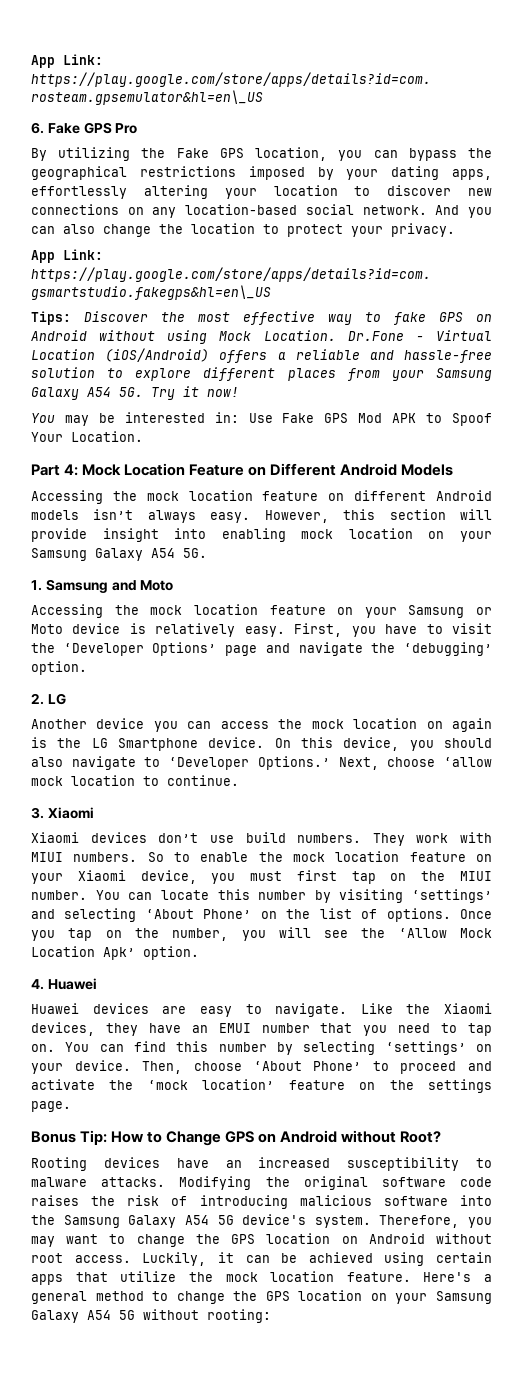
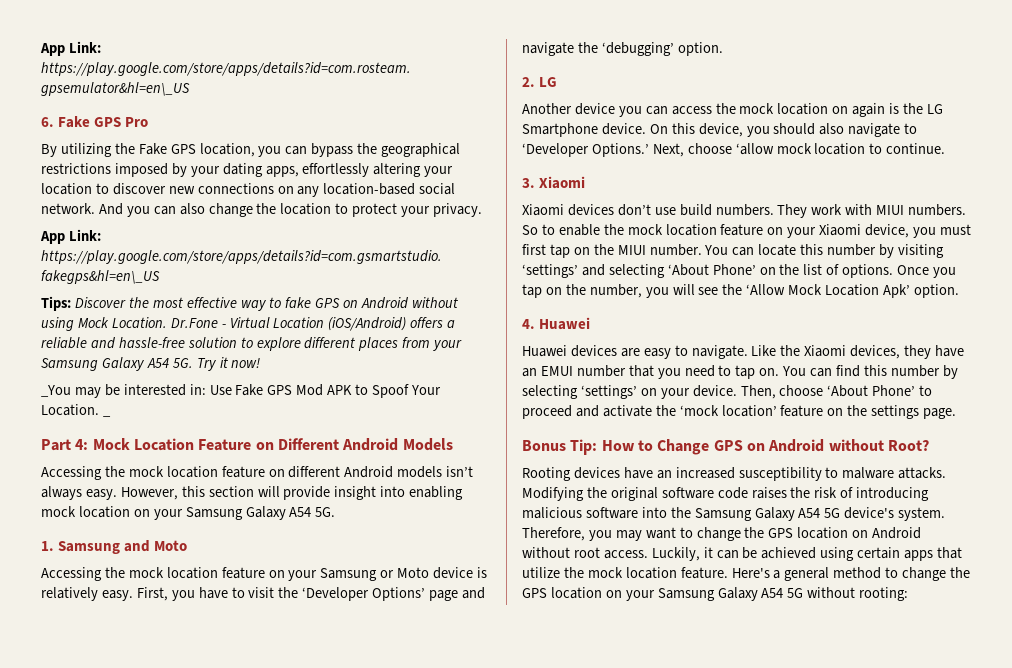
[31,413,55,423] You -> [41,385,71,397] _You
(143, 436) none -> [102,415,111,417] _

